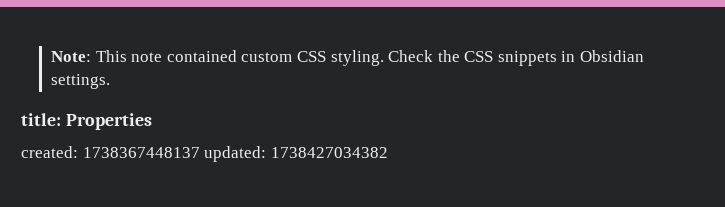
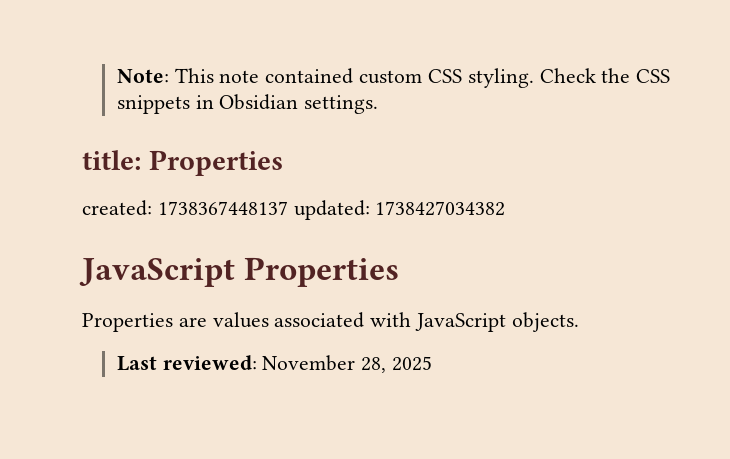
(388, 152) none -> [79,257,400,287] [82,312,579,332] [116,355,433,373] // JavaScript Properties // Properties are values associated with JavaScript objects. // Last reviewed: November 28, 2025

